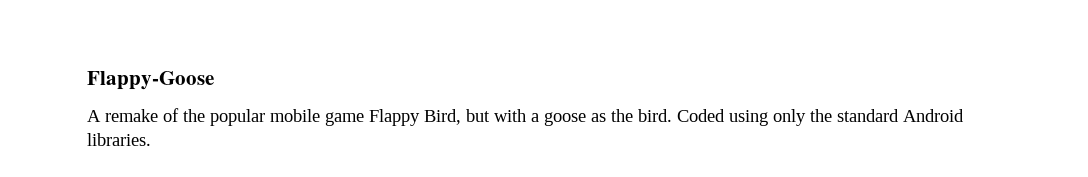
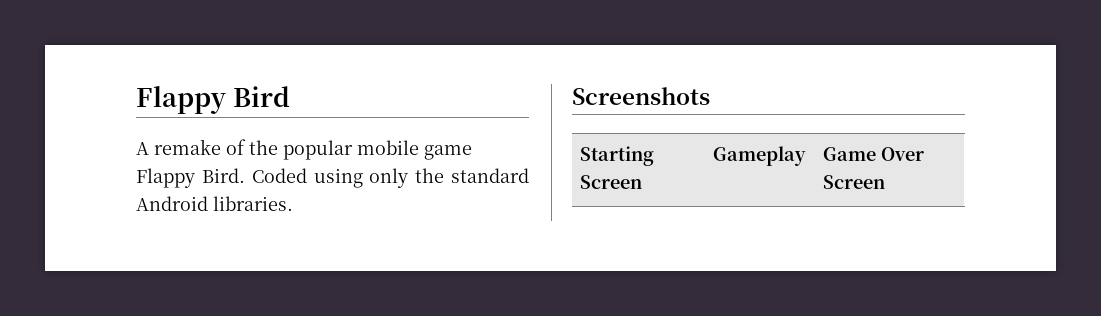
[87,71,214,90] Flappy-Goose -> [136,86,290,114] Flappy Bird
[424,109,672,126] Bird, but with a goose as the bird. -> [201,168,245,183] Bird.
(151, 139) none -> [572,87,710,105] [580,146,655,166] [580,175,643,189] [713,146,807,166] [823,147,925,161] [823,175,886,189] // Screenshots // Starting Screen | Gameplay | Game Over Screen

